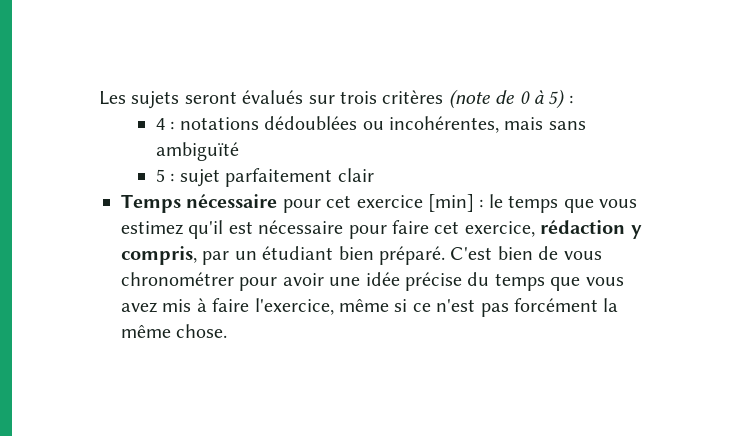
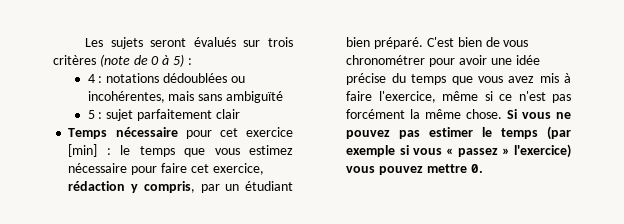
[188,220,253,239] qu'il est -> (293, 150) none
(228, 331) none -> [507,109,571,119] [346,126,571,140] [346,144,571,158] [346,164,483,175] Si vous ne pouvez pas estimer le temps (par exemple si vous « passez » l'exercice) vous pouvez mettre 0.

